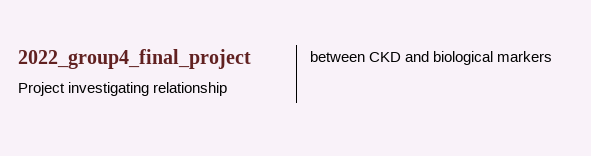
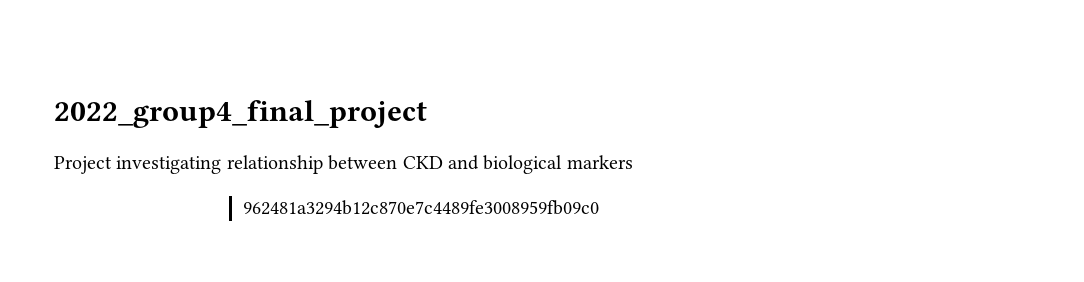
(553, 56) none -> [243,200,600,215] // 962481a3294b12c870e7c4489fe3008959fb09c0

